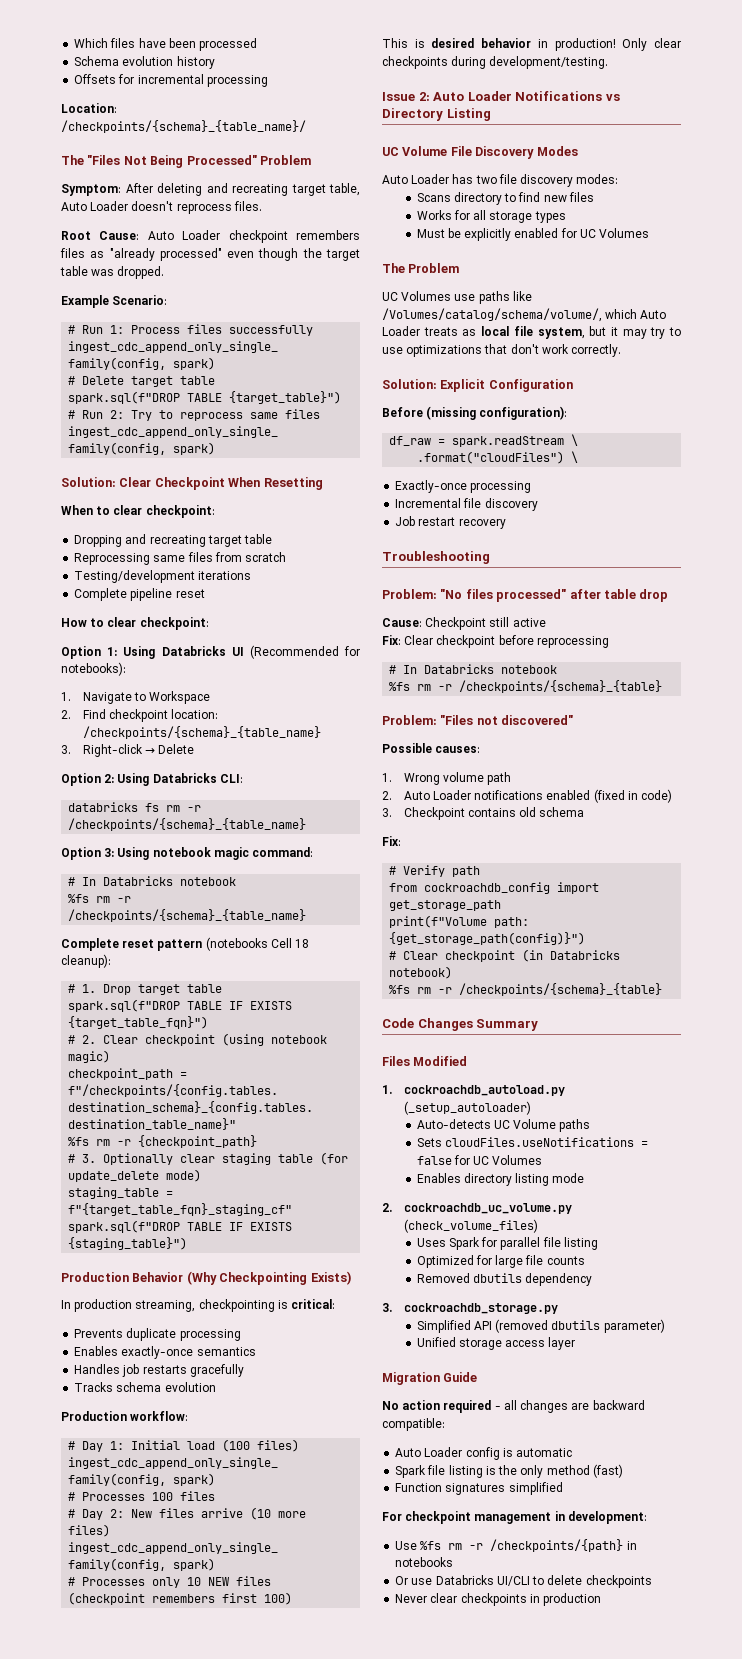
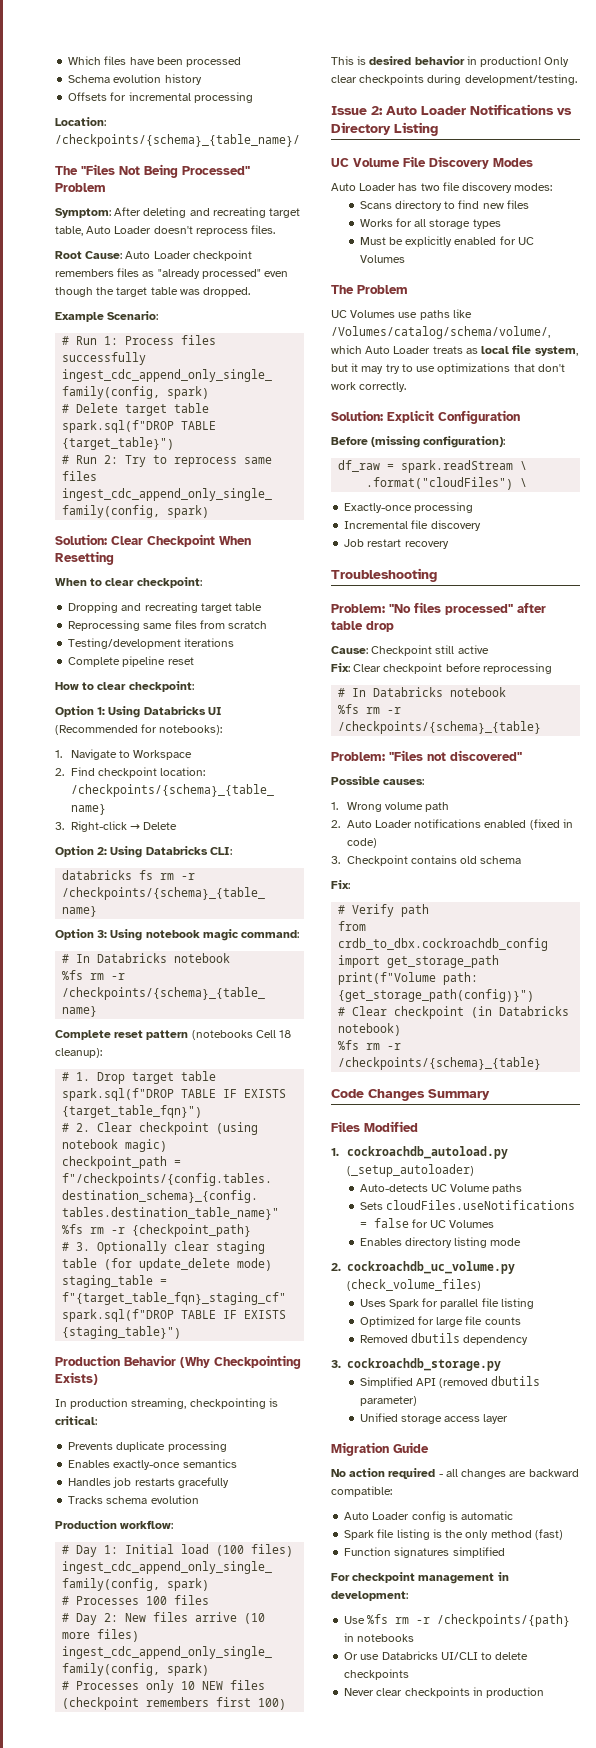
[424,882,551,894] cockroachdb_config -> [338,938,549,951] crdb_to_dbx.cockroachdb_config

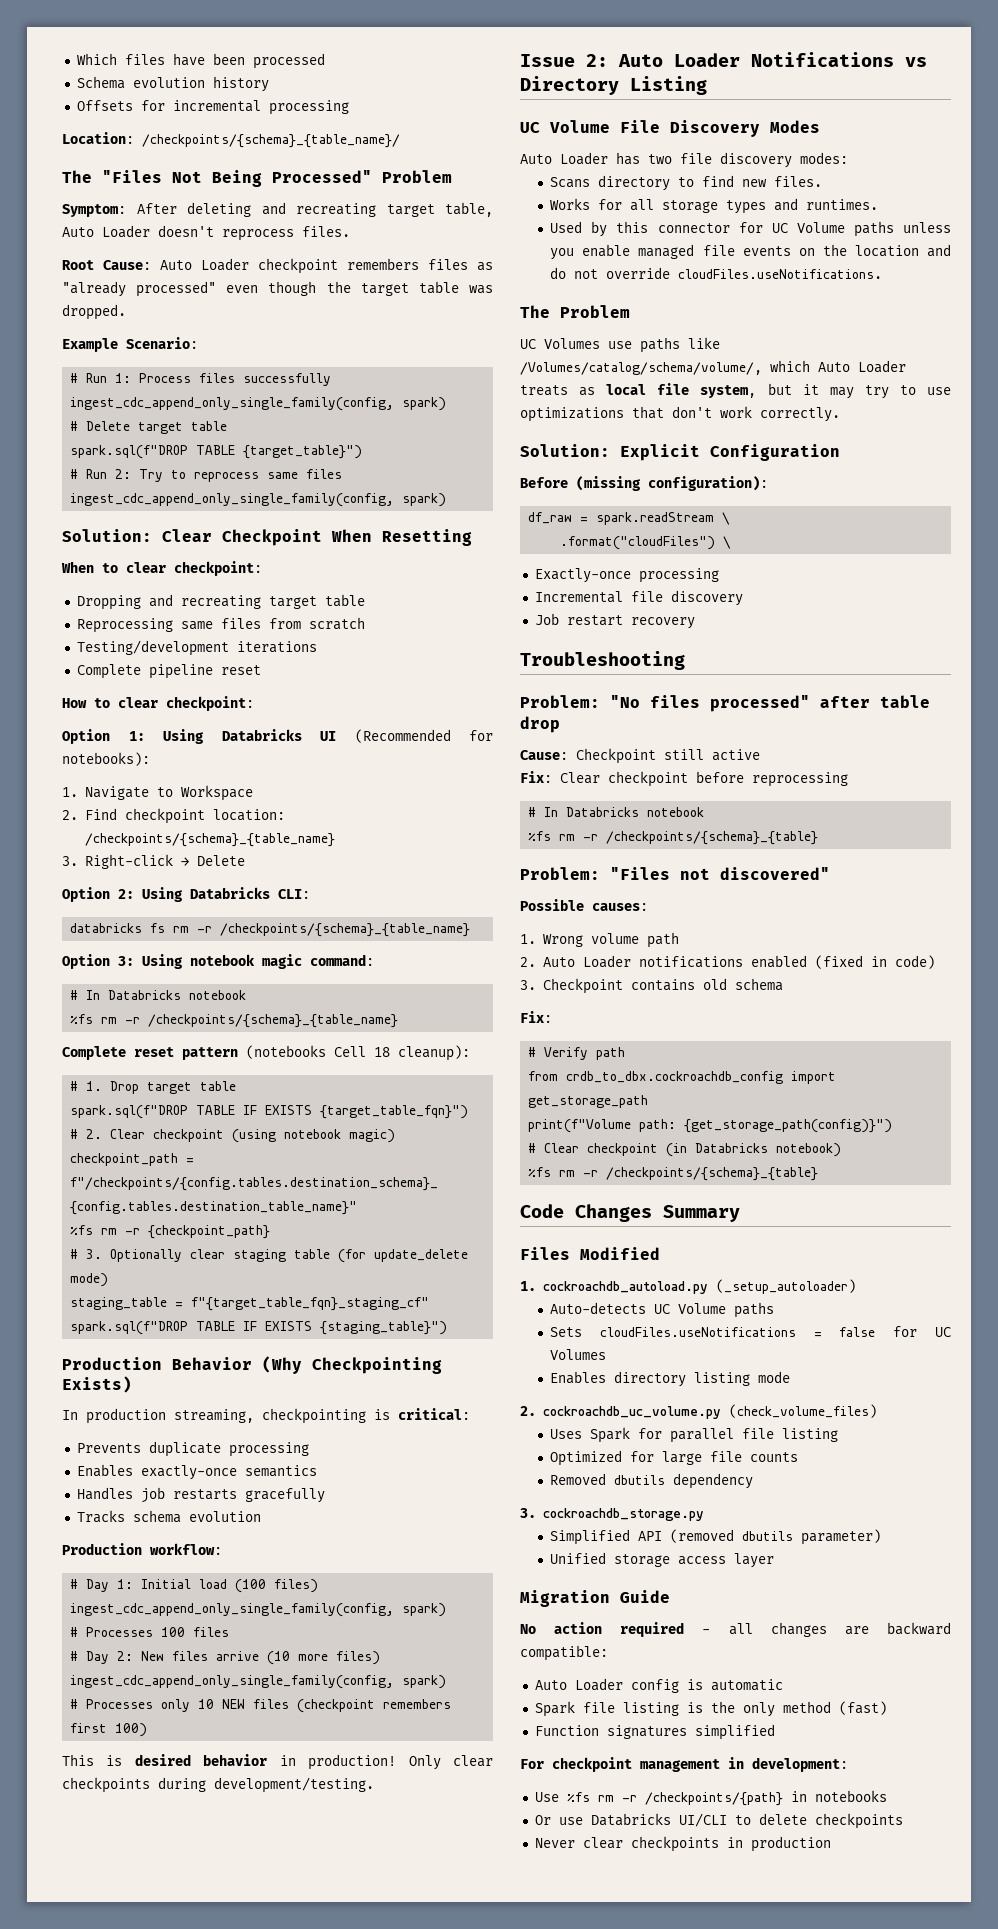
[506,200,529,209] files -> [774,176,823,187] files.
[359,236,534,247] [359,255,405,263] // Must be explicitly enabled for UC Volumes -> [774,198,879,211] [550,221,952,237] [550,244,952,260] [550,267,883,279] and runtimes. // Used by this connector for UC Volume paths unless you enable managed file events on the location and do not override cloudFiles.useNotifications.

